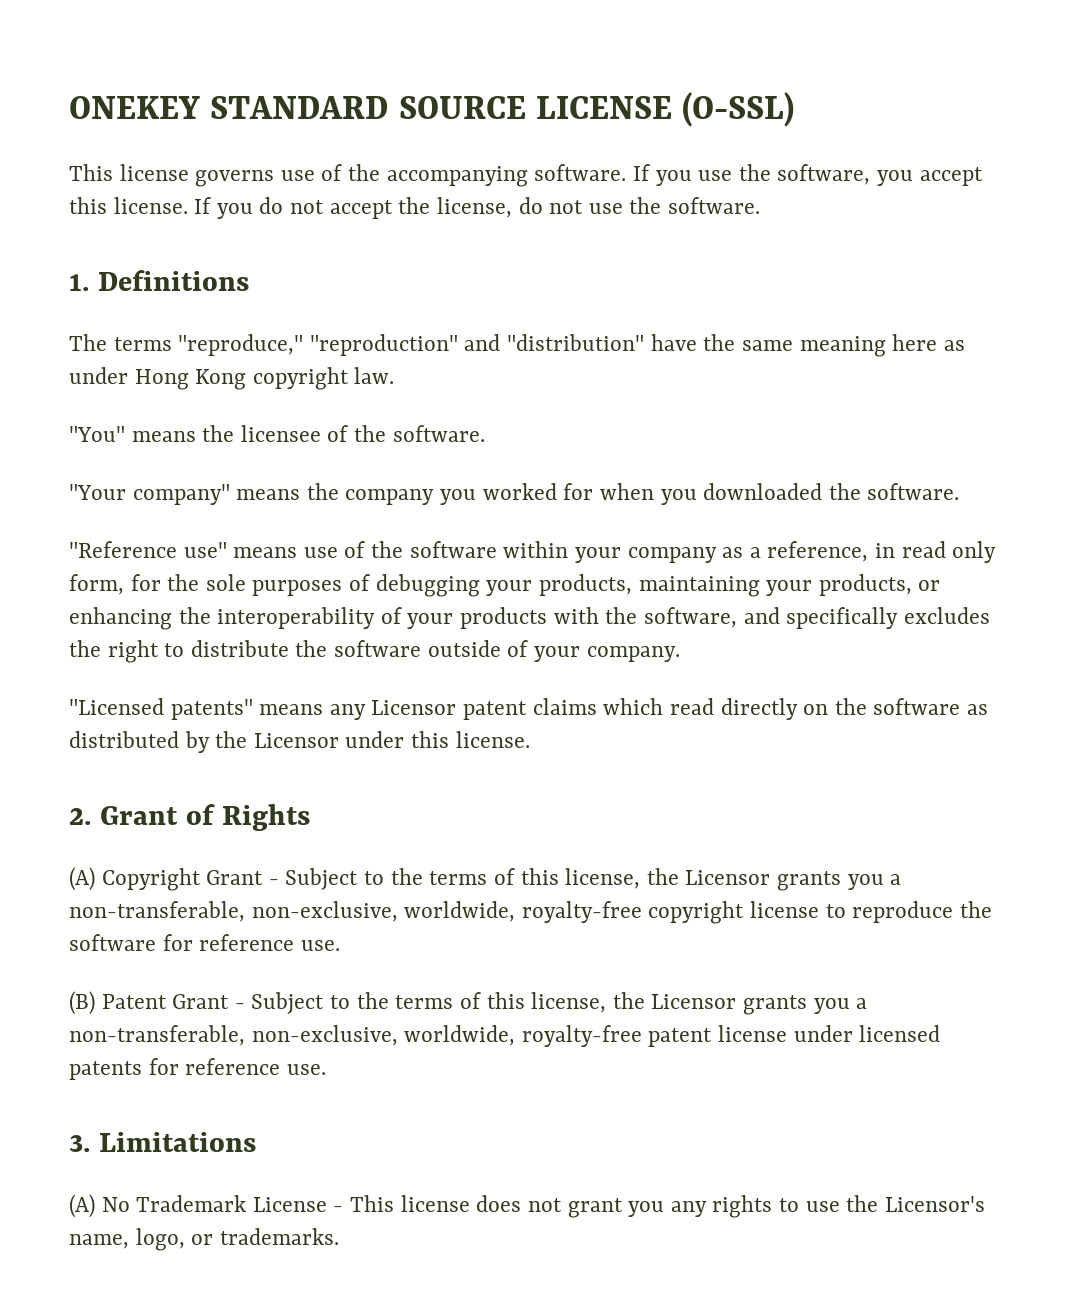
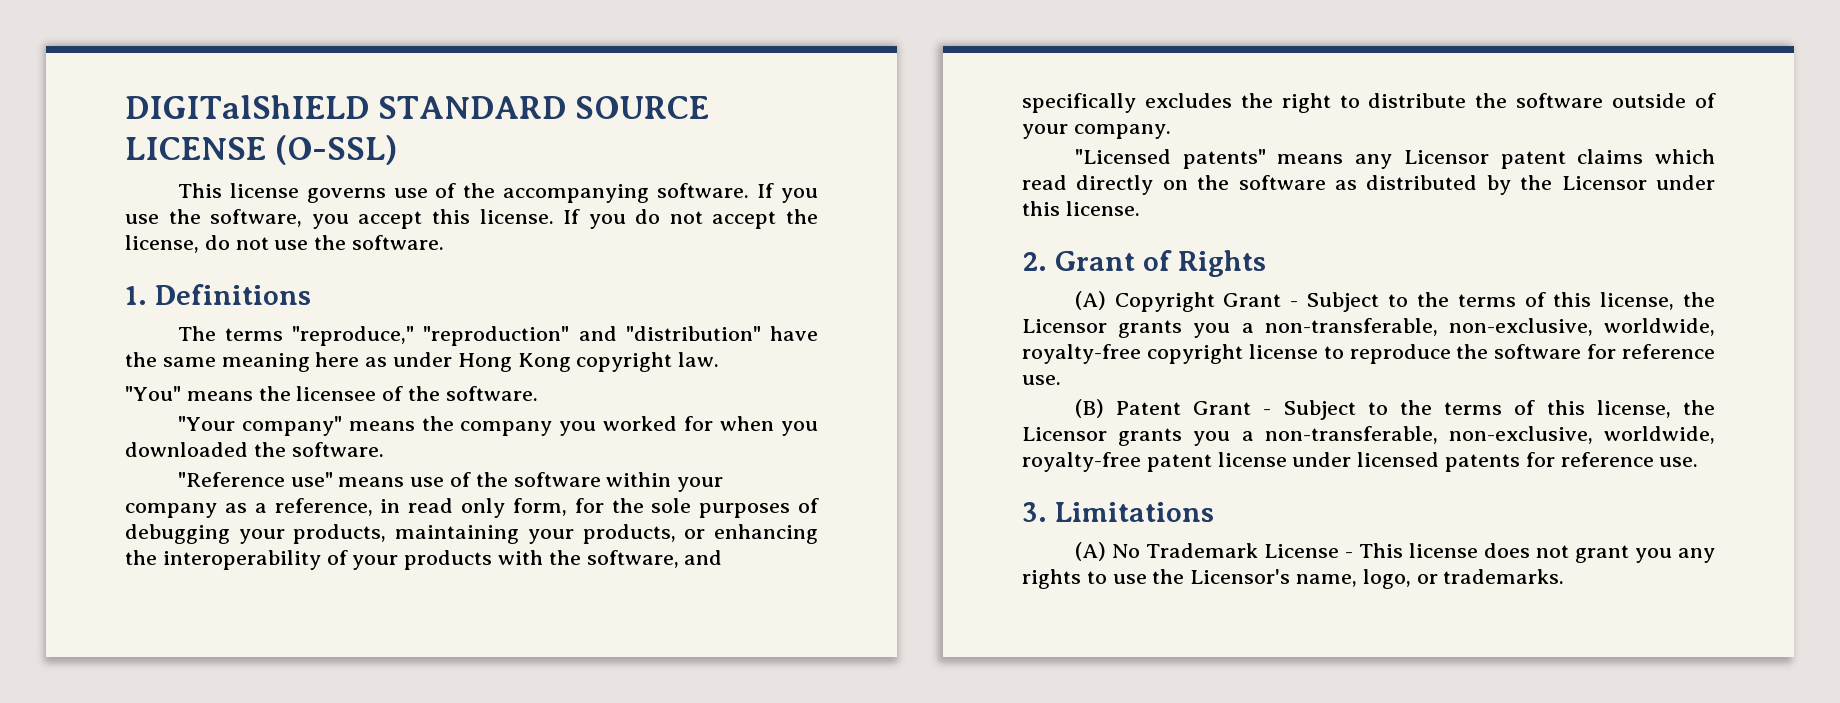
[69,96,200,119] ONEKEY -> [125,95,369,119] DIGITalShIELD

